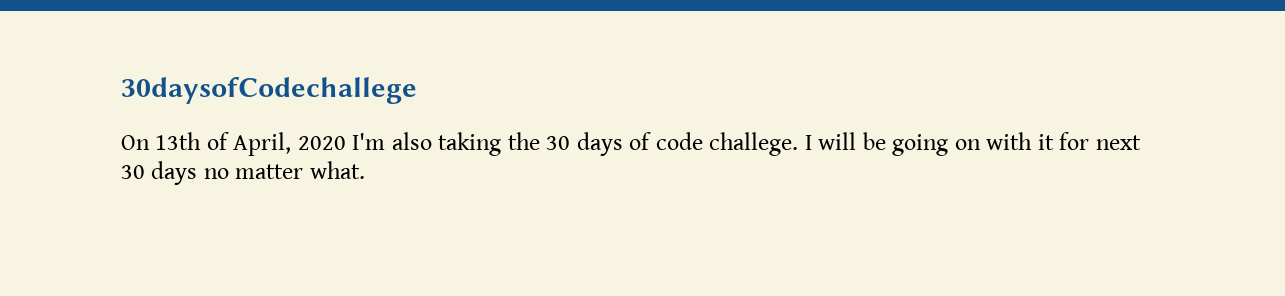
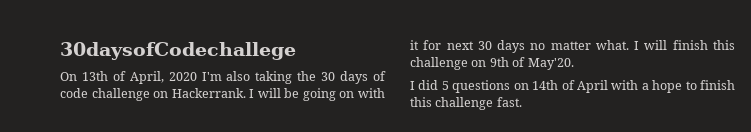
[709,132,799,156] challege. -> [91,88,246,101] challenge on Hackerrank.
(365, 170) none -> [634,40,735,50] [410,57,574,70] [410,80,735,93] [410,97,522,110] I will finish this challenge on 9th of May'20. // I did 5 questions on 14th of April with a hope to finish this challenge fast.

